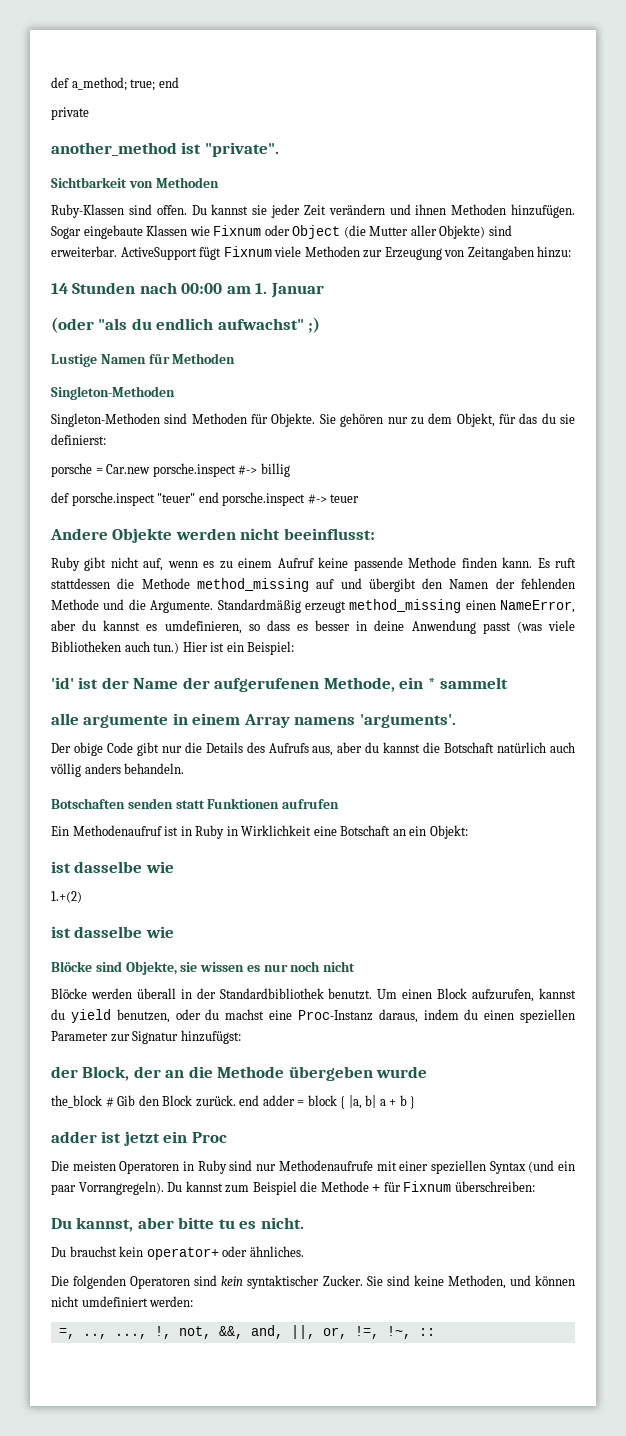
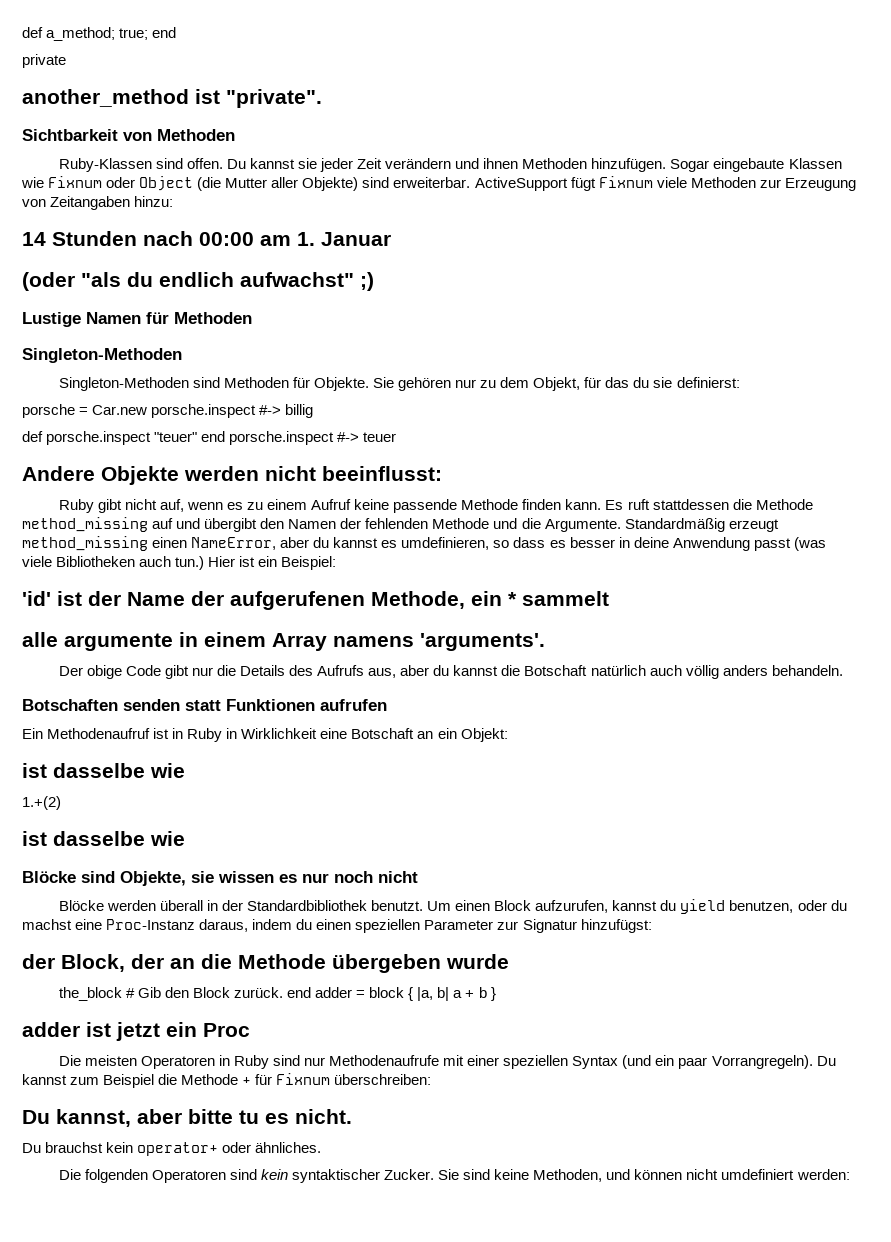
[58,1325,435,1339] // =, .., ..., !, not, &&, and, ||, or, !=, !~, :: -> (850, 1174) none

